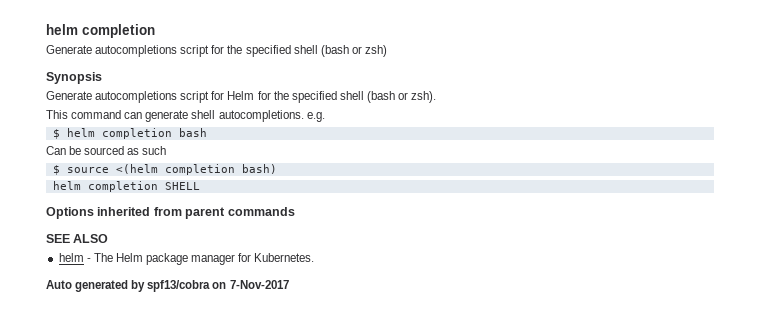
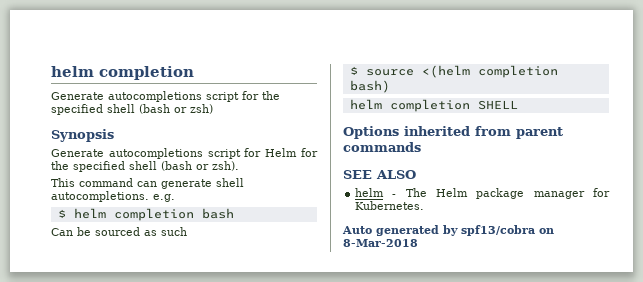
[229,280,289,289] 7-Nov-2017 -> [343,239,418,247] 8-Mar-2018

